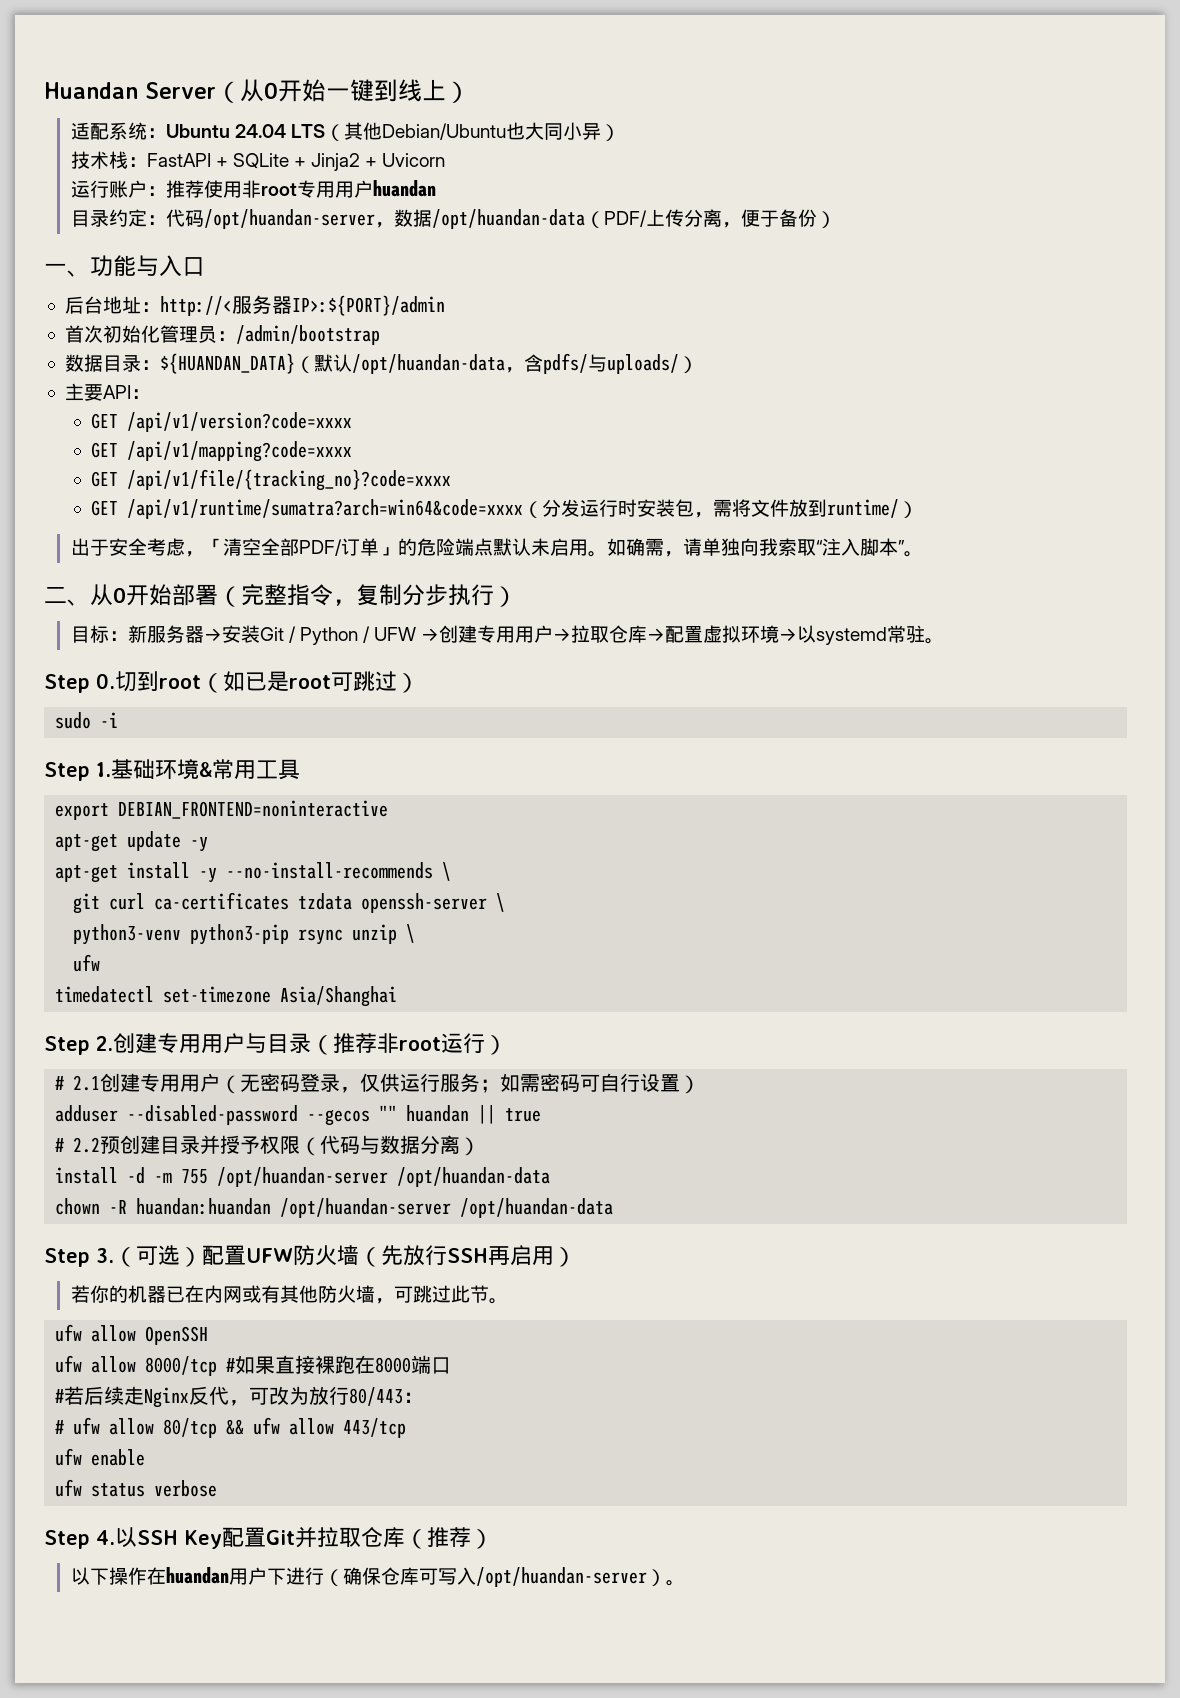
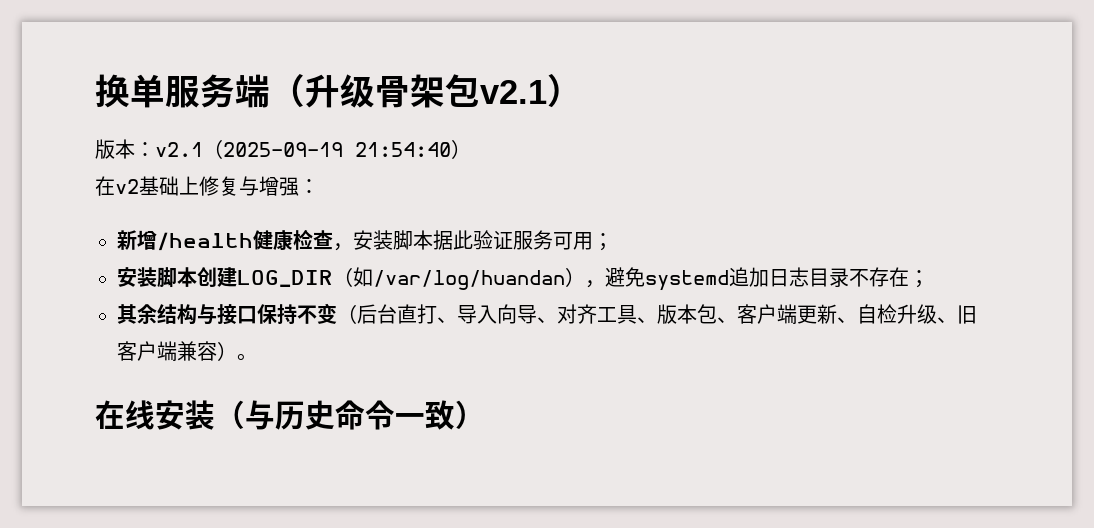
[44,79,470,103] [70,122,620,141] [70,151,446,171] [70,180,436,198] [70,209,836,229] [44,255,205,277] [64,295,445,316] [64,325,380,345] [64,353,698,374] [64,383,150,401] [91,412,353,432] [91,441,353,462] [91,469,452,491] [91,499,919,519] [70,538,923,557] [44,584,517,607] [70,625,945,645] [44,671,419,693] [55,712,119,729] [44,759,300,781] [55,800,389,820] [55,831,209,852] [55,862,452,883] [73,892,506,914] [73,924,416,945] [73,954,101,972] [55,986,398,1007] [44,1033,507,1055] [55,1073,701,1094] [55,1105,542,1126] [55,1135,481,1156] [55,1167,551,1187] [55,1198,614,1218] [44,1245,576,1267] [70,1285,508,1304] [55,1324,209,1345] [55,1355,452,1376] [55,1386,424,1408] [55,1417,407,1438] [55,1448,146,1466] [55,1479,218,1497] [44,1527,493,1549] [70,1567,685,1587] Huandan Server（从0开始一键到线上） // 适配系统：Ubuntu 24.04 LTS（其他Debian/Ubuntu也大同小异） // 技术栈：FastAPI + SQLite + Jinja2 + Uvicorn // 运行账户：推荐使用非root专用用户huandan // 目录约定：代码/opt/huandan-server，数据/opt/huandan-data（PDF/上传分离，便于备份） // 一、功能与入口 // 后台地址：http://<服务器IP>:${PORT}/admin // 首次初始化管理员：/admin/bootstrap // 数据目录：${HUANDAN_DATA}（默认/opt/huandan-data，含pdfs/与uploads/） // 主要API： // GET /api/v1/version?code=xxxx // GET /api/v1/mapping?code=xxxx // GET /api/v1/file/{tracking_no}?code=xxxx // GET /api/v1/runtime/sumatra?arch=win64&code=xxxx（分发运行时安装包，需将文件放到runtime/） // 出于安全考虑，「清空全部PDF/订单」的危险端点默认未启用。如确需，请单独向我索取“注入脚本”。 // 二、从0开始部署（完整指令，复制分步执行） // 目标：新服务器→安装Git / Python / UFW →创建专用用户→拉取仓库→配置虚拟环境→以systemd常驻。 // Step 0.切到root（如已是root可跳过） // sudo -i // Step 1.基础环境&常用工具 // export DEBIAN_FRONTEND=noninteractive // apt-get update -y // apt-get install -y --no-install-recommends \ // git curl ca-certificates tzdata openssh-server \ // python3-venv python3-pip rsync unzip \ // ufw // timedatectl set-timezone Asia/Shanghai // Step 2.创建专用用户与目录（推荐非root运行） // # 2.1创建专用用户（无密码登录，仅供运行服务；如需密码可自行设置） // adduser --disabled-password --gecos "" huandan || true // # 2.2预创建目录并授予权限（代码与数据分离） // install -d -m 755 /opt/huandan-server /opt/huandan-data // chown -R huandan:huandan /opt/huandan-server /opt/huandan-data // Step 3.（可选）配置UFW防火墙（先放行SSH再启用） // 若你的机器已在内网或有其他防火墙，可跳过此节。 // ufw allow OpenSSH // ufw allow 8000/tcp #如果直接裸跑在8000端口 // #若后续走Nginx反代，可改为放行80/443： // # ufw allow 80/tcp && ufw allow 443/tcp // ufw enable // ufw status verbose // Step 4.以SSH Key配置Git并拉取仓库（推荐） // 以下操作在huandan用户下进行（确保仓库可写入/opt/huandan-server）。 -> [95,74,582,108] [95,139,471,159] [95,176,319,196] [117,229,613,251] [117,267,929,291] [117,303,977,325] [117,341,257,361] [95,400,485,430] 换单服务端（升级骨架包v2.1） // 版本：v2.1（2025-09-19 21:54:40） // 在v2基础上修复与增强： // 新增/health健康检查，安装脚本据此验证服务可用； // 安装脚本创建LOG_DIR（如/var/log/huandan），避免systemd追加日志目录不存在； // 其余结构与接口保持不变（后台直打、导入向导、对齐工具、版本包、客户端更新、自检升级、旧客户端兼容）。 // 在线安装（与历史命令一致）

